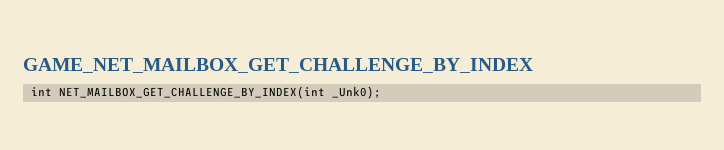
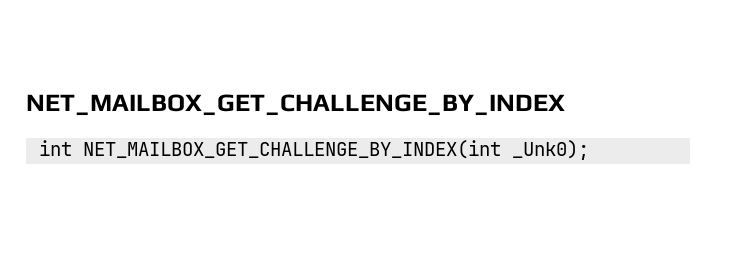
[23,58,533,73] GAME_NET_MAILBOX_GET_CHALLENGE_BY_INDEX -> [26,94,565,116] NET_MAILBOX_GET_CHALLENGE_BY_INDEX

